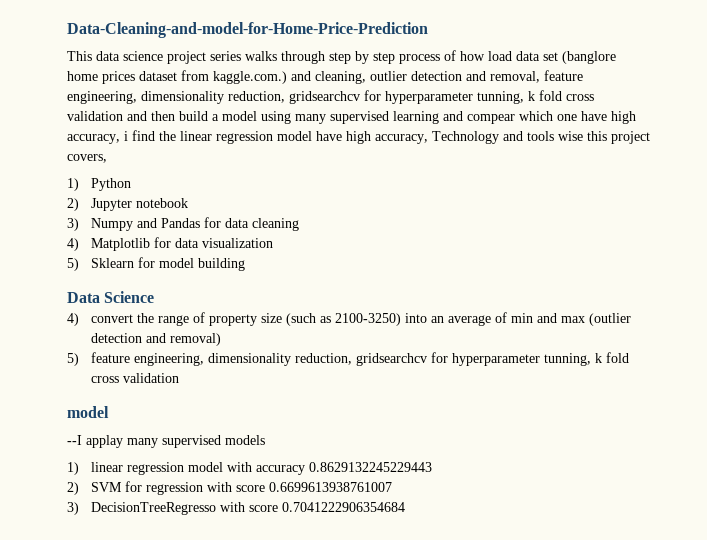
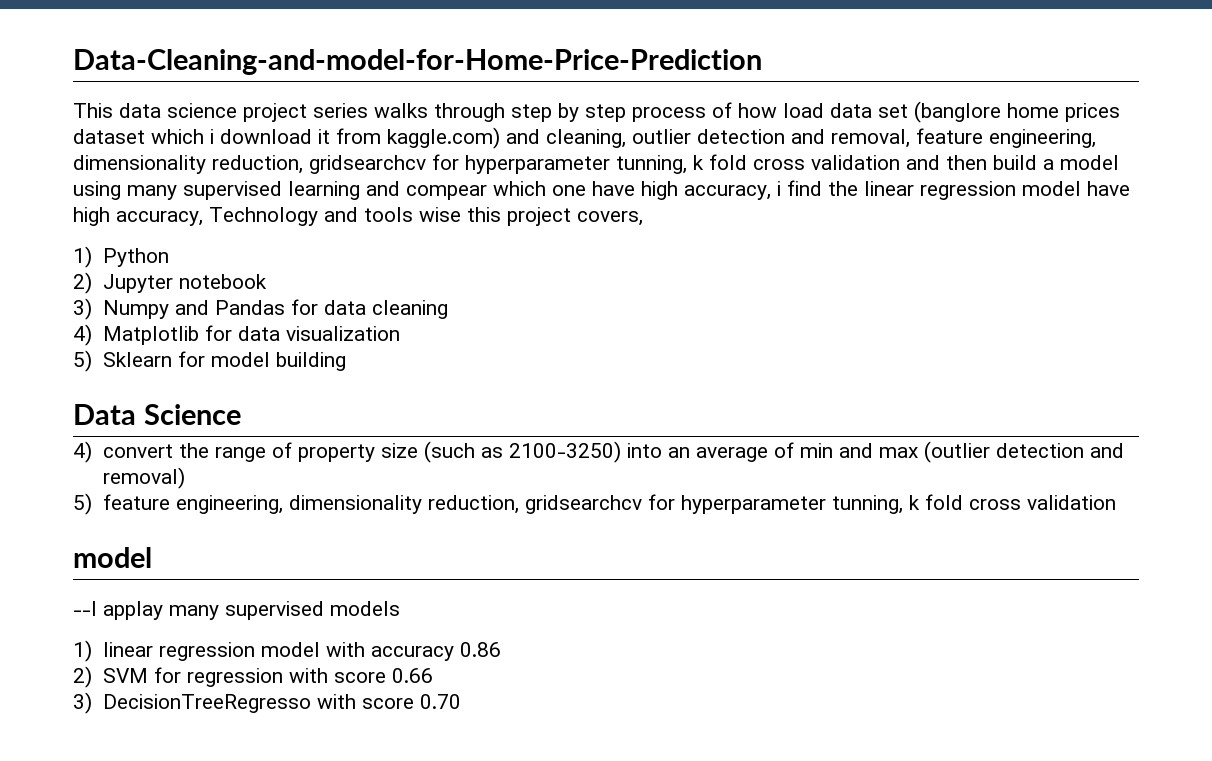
[181,70,287,84] from kaggle.com.) -> [151,127,500,149] which i download it from kaggle.com)
[308,462,432,472] 0.8629132245229443 -> [459,642,501,657] 0.86
[268,482,392,492] 0.6699613938761007 -> [391,668,433,683] 0.66
[281,502,405,512] 0.7041222906354684 -> [419,694,461,709] 0.70

